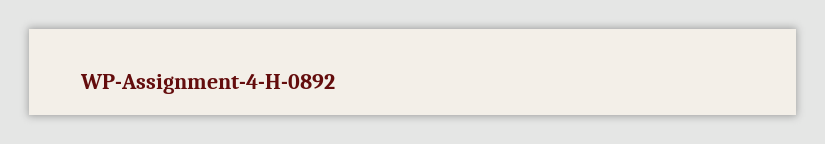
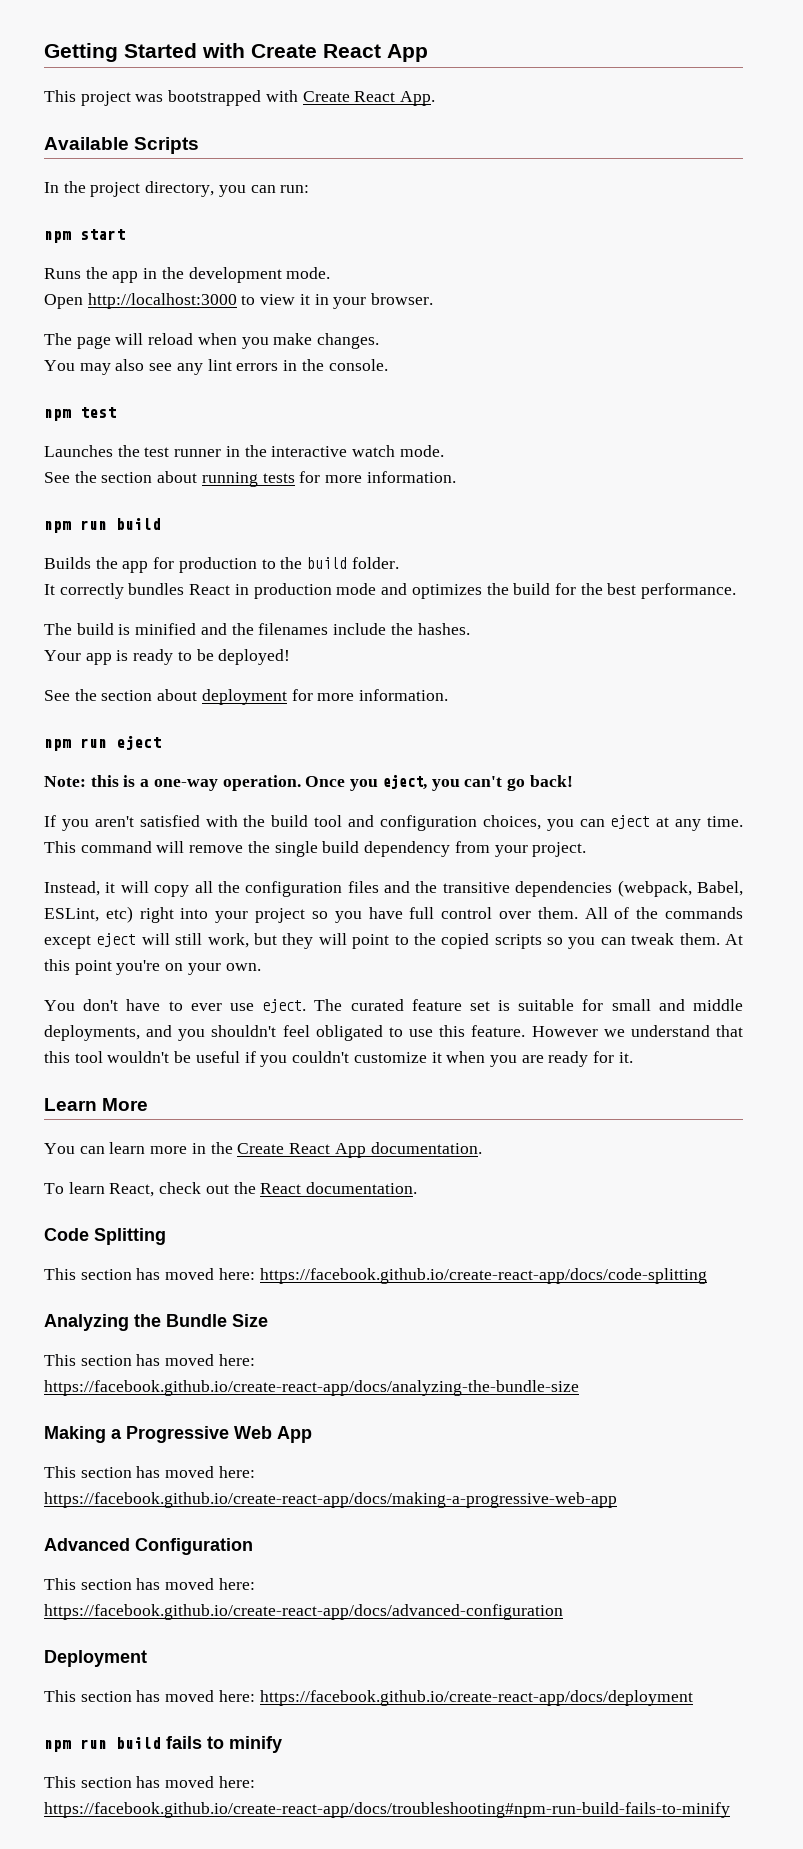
[80,74,335,94] WP-Assignment-4-H-0892 -> [44,43,428,62] [44,90,436,106] [44,137,200,154] [44,181,310,197] [44,229,125,243] [44,267,331,283] [44,293,434,309] [44,333,380,349] [44,359,388,375] [44,407,116,421] [44,445,444,457] [44,471,456,487] [44,518,161,533] [44,557,399,573] [44,583,737,599] [44,623,470,635] [44,649,291,665] [44,689,449,705] [44,735,161,751] [44,774,573,791] [44,815,743,831] [44,841,587,857] [44,880,744,897] [44,906,743,923] [44,933,744,949] [44,959,261,975] [44,999,743,1013] [44,1025,743,1041] [44,1051,633,1067] [44,1098,149,1111] [44,1142,482,1158] [44,1182,418,1197] [44,1228,166,1245] [44,1268,707,1284] [44,1314,268,1331] [44,1354,255,1366] [44,1380,579,1396] [44,1426,312,1443] [44,1466,255,1478] [44,1492,617,1508] [44,1538,253,1555] [44,1578,255,1590] [44,1604,563,1620] [44,1650,147,1667] [44,1690,693,1706] [44,1736,282,1753] [44,1776,255,1788] [44,1802,730,1818] Getting Started with Create React App // This project was bootstrapped with Create React App. // Available Scripts // In the project directory, you can run: // npm start // Runs the app in the development mode. // Open http://localhost:3000 to view it in your browser. // The page will reload when you make changes. // You may also see any lint errors in the console. // npm test // Launches the test runner in the interactive watch mode. // See the section about running tests for more information. // npm run build // Builds the app for production to the build folder. // It correctly bundles React in production mode and optimizes the build for the best performance. // The build is minified and the filenames include the hashes. // Your app is ready to be deployed! // See the section about deployment for more information. // npm run eject // Note: this is a one-way operation. Once you eject, you can't go back! // If you aren't satisfied with the build tool and configuration choices, you can eject at any time. This command will remove the single build dependency from your project. // Instead, it will copy all the configuration files and the transitive dependencies (webpack, Babel, ESLint, etc) right into your project so you have full control over them. All of the commands except eject will still work, but they will point to the copied scripts so you can tweak them. At this point you're on your own. // You don't have to ever use eject. The curated feature set is suitable for small and middle deployments, and you shouldn't feel obligated to use this feature. However we understand that this tool wouldn't be useful if you couldn't customize it when you are ready for it. // Learn More // You can learn more in the Create React App documentation. // To learn React, check out the React documentation. // Code Splitting // This section has moved here: https://facebook.github.io/create-react-app/docs/code-splitting // Analyzing the Bundle Size // This section has moved here: https://facebook.github.io/create-react-app/docs/analyzing-the-bundle-size // Making a Progressive Web App // This section has moved here: https://facebook.github.io/create-react-app/docs/making-a-progressive-web-app // Advanced Configuration // This section has moved here: https://facebook.github.io/create-react-app/docs/advanced-configuration // Deployment // This section has moved here: https://facebook.github.io/create-react-app/docs/deployment // npm run build fails to minify // This section has moved here: https://facebook.github.io/create-react-app/docs/troubleshooting#npm-run-build-fails-to-minify

